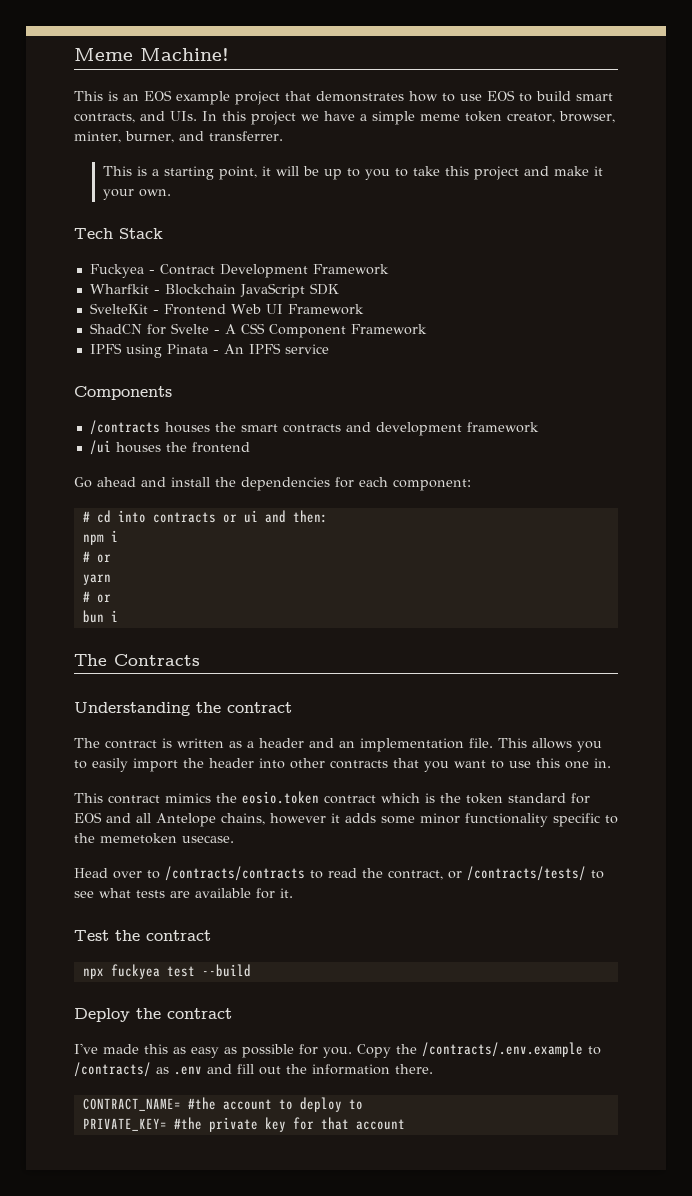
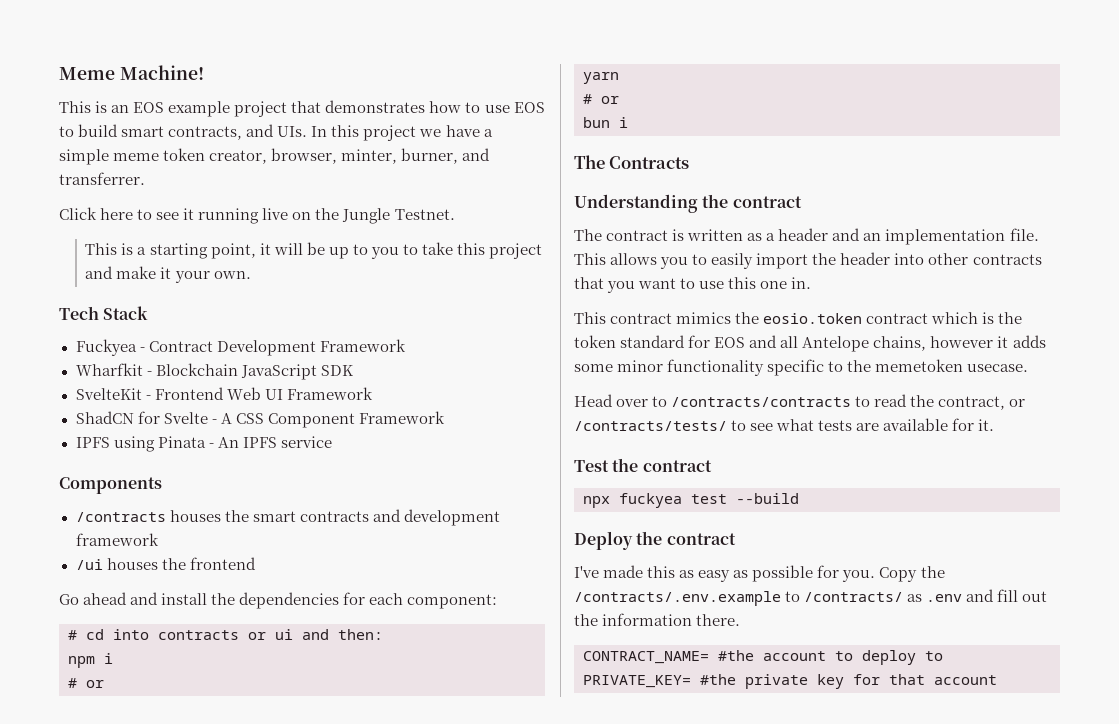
(283, 136) none -> [59,207,455,224] // Click here to see it running live on the Jungle Testnet.

